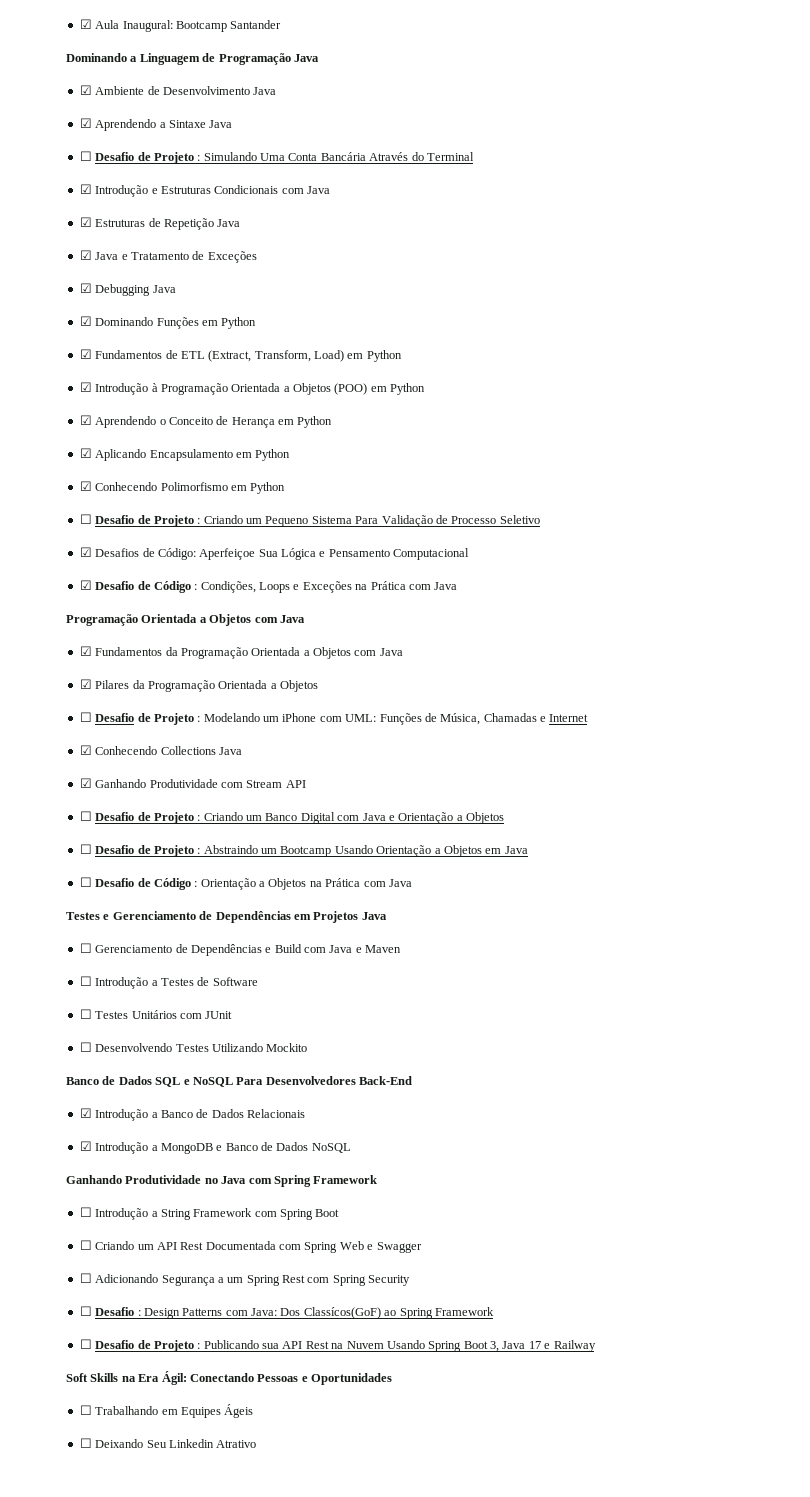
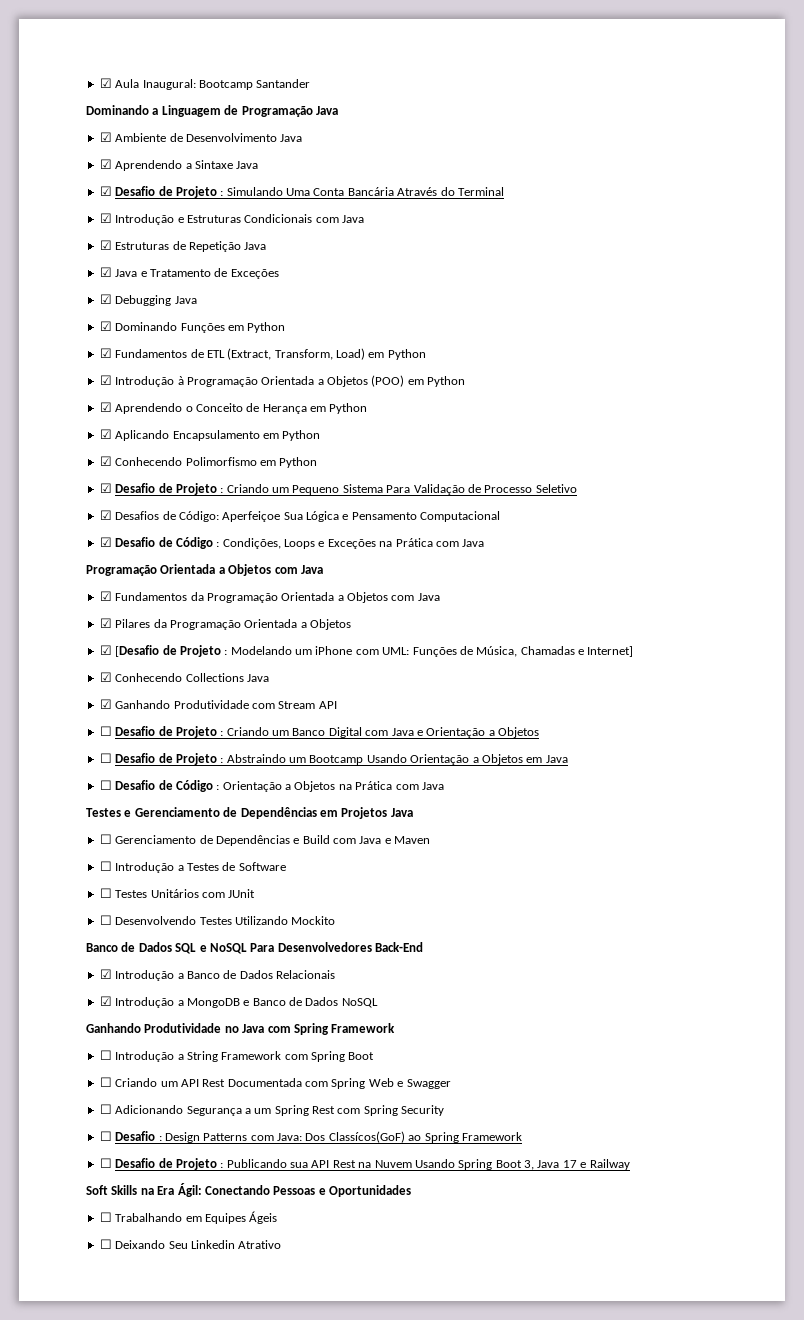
[79,151,92,161] ☐ -> [99,186,112,196] ☑
[79,514,92,524] ☐ -> [99,483,112,493] ☑
[79,712,135,722] ☐ Desafio -> [99,645,160,657] ☑ [Desafio
[549,714,589,722] Internet -> [587,646,634,657] Internet]

